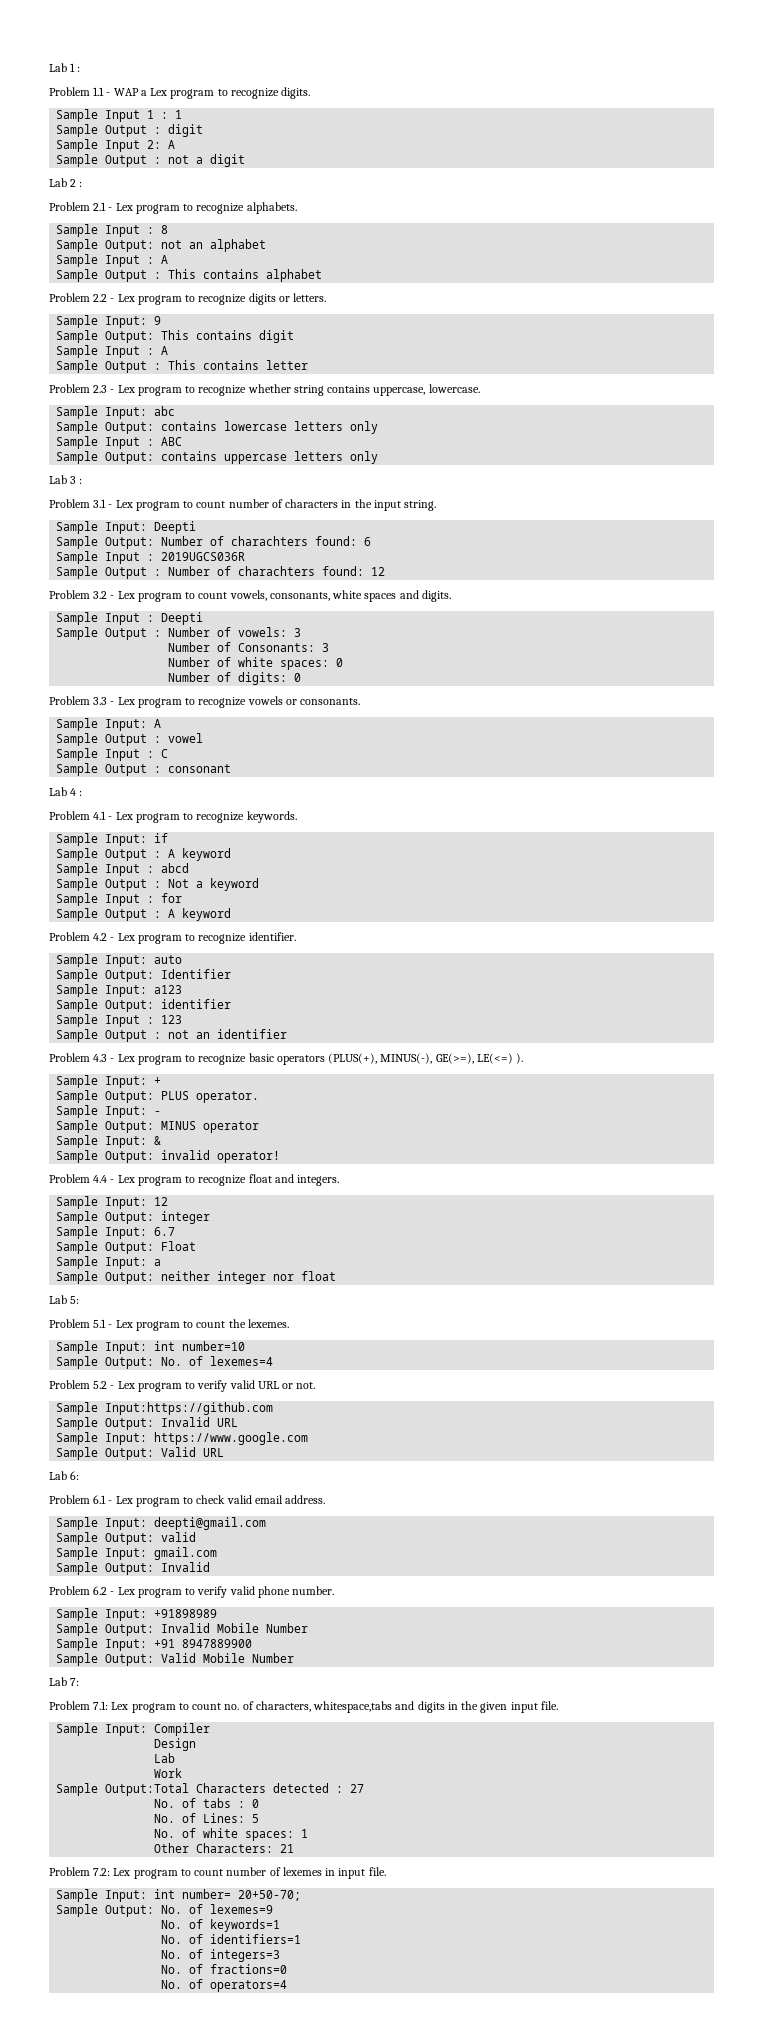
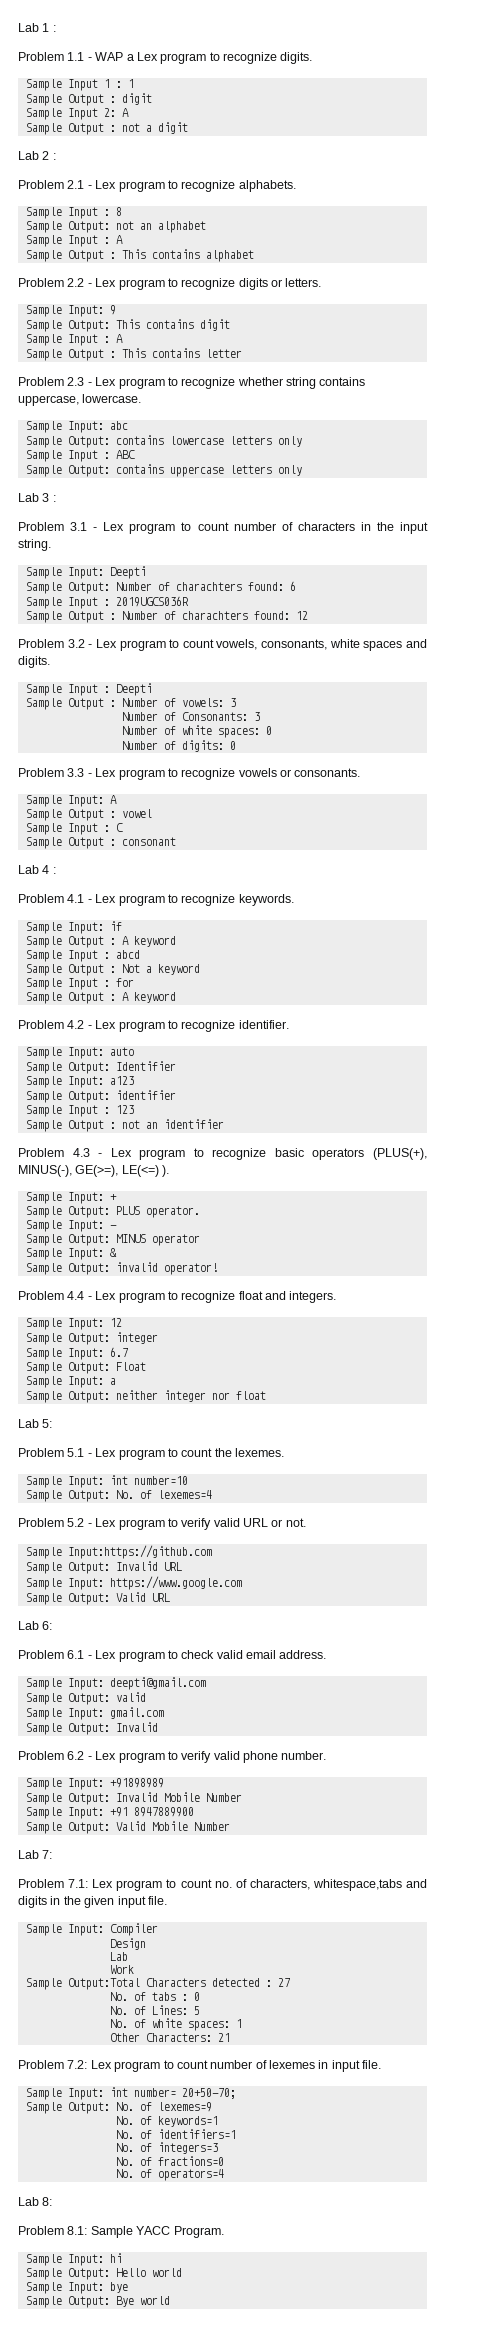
(288, 1986) none -> [18,2197,53,2206] [18,2226,224,2238] [25,2253,122,2266] [25,2268,182,2280] [25,2282,128,2294] [25,2296,170,2308] // Lab 8: // Problem 8.1: Sample YACC Program. // Sample Input: hi // Sample Output: Hello world // Sample Input: bye // Sample Output: Bye world

